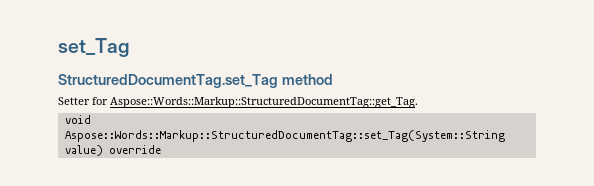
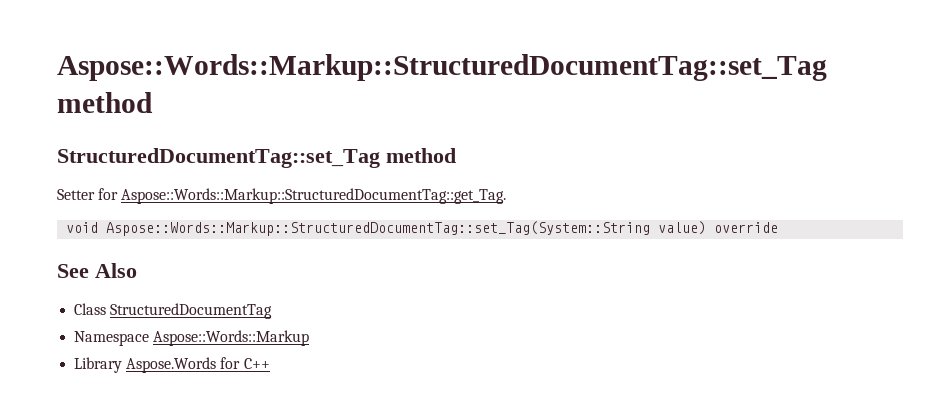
[58,38,129,57] [58,74,278,88] set_Tag // StructuredDocumentTag.set_Tag -> [57,54,827,81] [57,92,153,113] [57,148,380,168] Aspose::Words::Markup::StructuredDocumentTag::set_Tag method // StructuredDocumentTag::set_Tag
(161, 149) none -> [57,263,137,278] [74,303,273,319] [74,330,310,346] [74,357,270,373] // See Also // Class StructuredDocumentTag // Namespace Aspose::Words::Markup // Library Aspose.Words for C++

